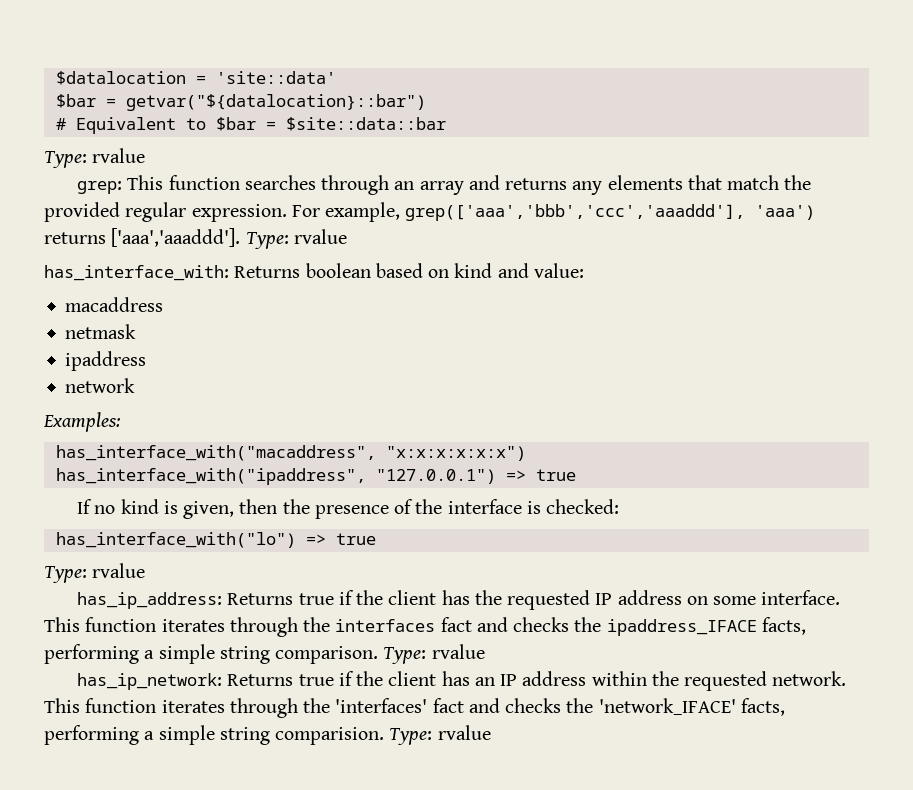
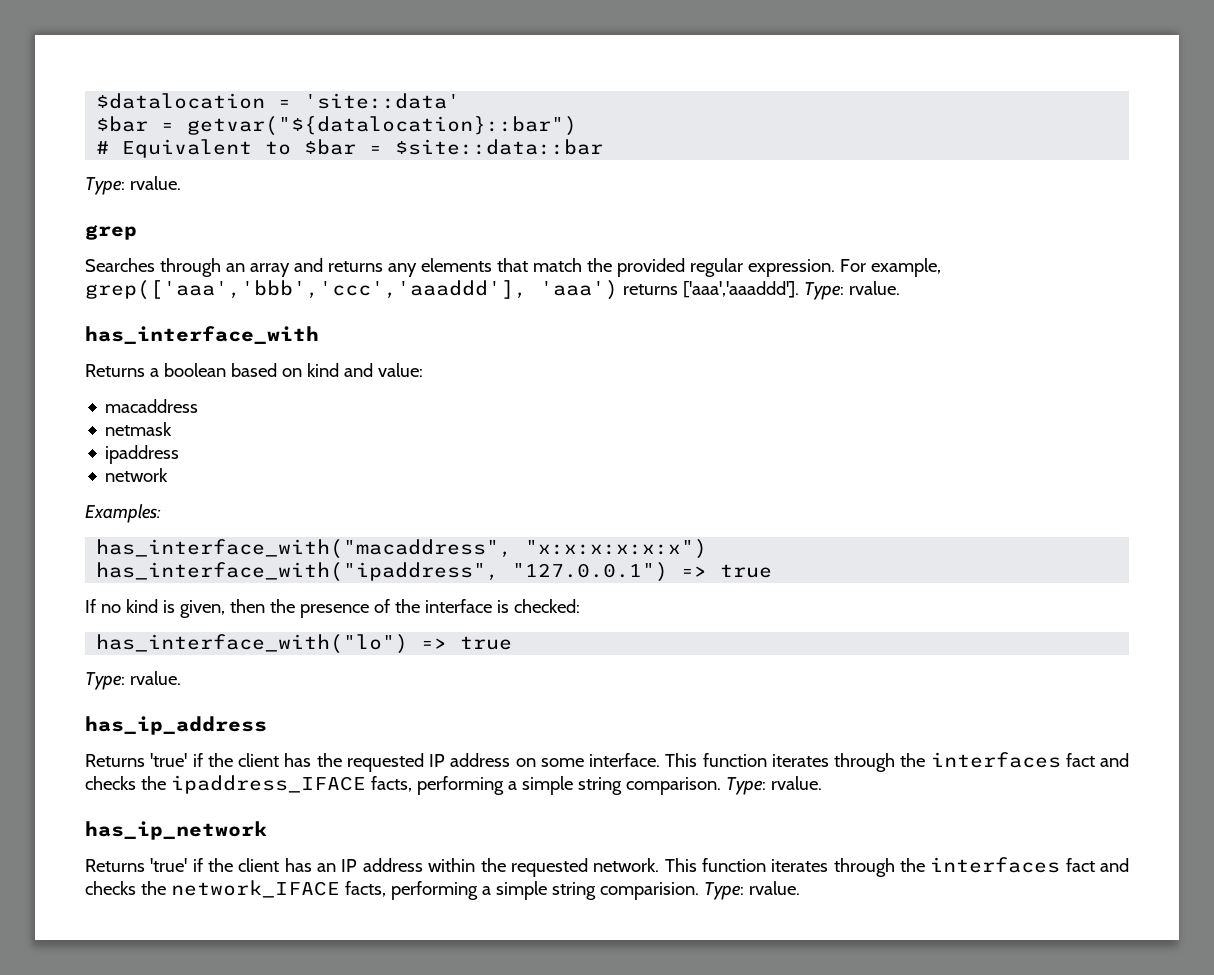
[92,148,146,163] [76,175,316,194] rvalue // grep: This function searches -> [129,176,181,190] [85,224,137,240] [85,258,155,272] rvalue. // grep // Searches
[293,229,347,244] [44,265,301,281] rvalue // has_interface_with: Returns -> [848,281,900,295] [85,326,319,344] [85,364,159,377] rvalue. // has_interface_with // Returns a
[92,563,146,578] [76,592,334,609] rvalue // has_ip_address: Returns true -> [129,671,181,685] [85,716,267,735] [85,753,188,767] rvalue. // has_ip_address // Returns 'true'
[431,644,485,659] [76,673,334,690] rvalue // has_ip_network: Returns true -> [770,776,822,790] [85,821,267,840] [85,858,188,872] rvalue. // has_ip_network // Returns 'true'
[335,698,736,715] 'interfaces' fact and checks the 'network_IFACE' -> [930,857,1130,873] [85,880,340,898] interfaces fact and checks the network_IFACE
[437,725,491,740] rvalue -> [748,881,800,895] rvalue.

